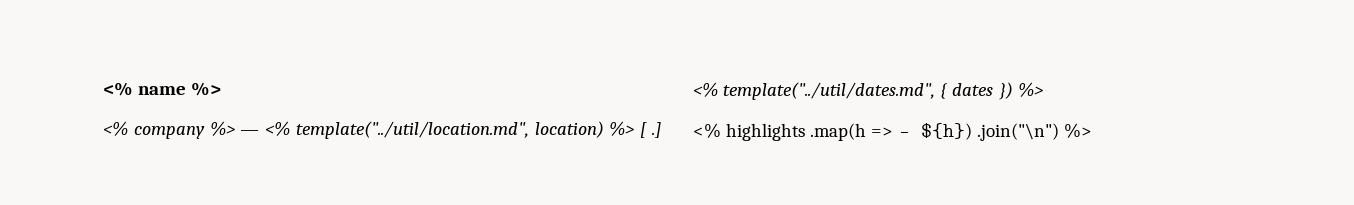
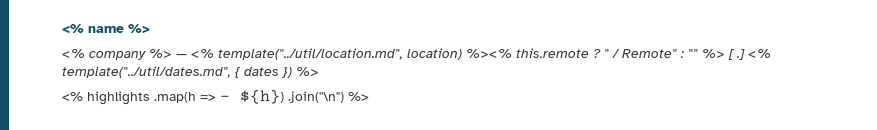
(604, 129) none -> [466,48,698,58] %><% this.remote ? " / Remote" : ""

